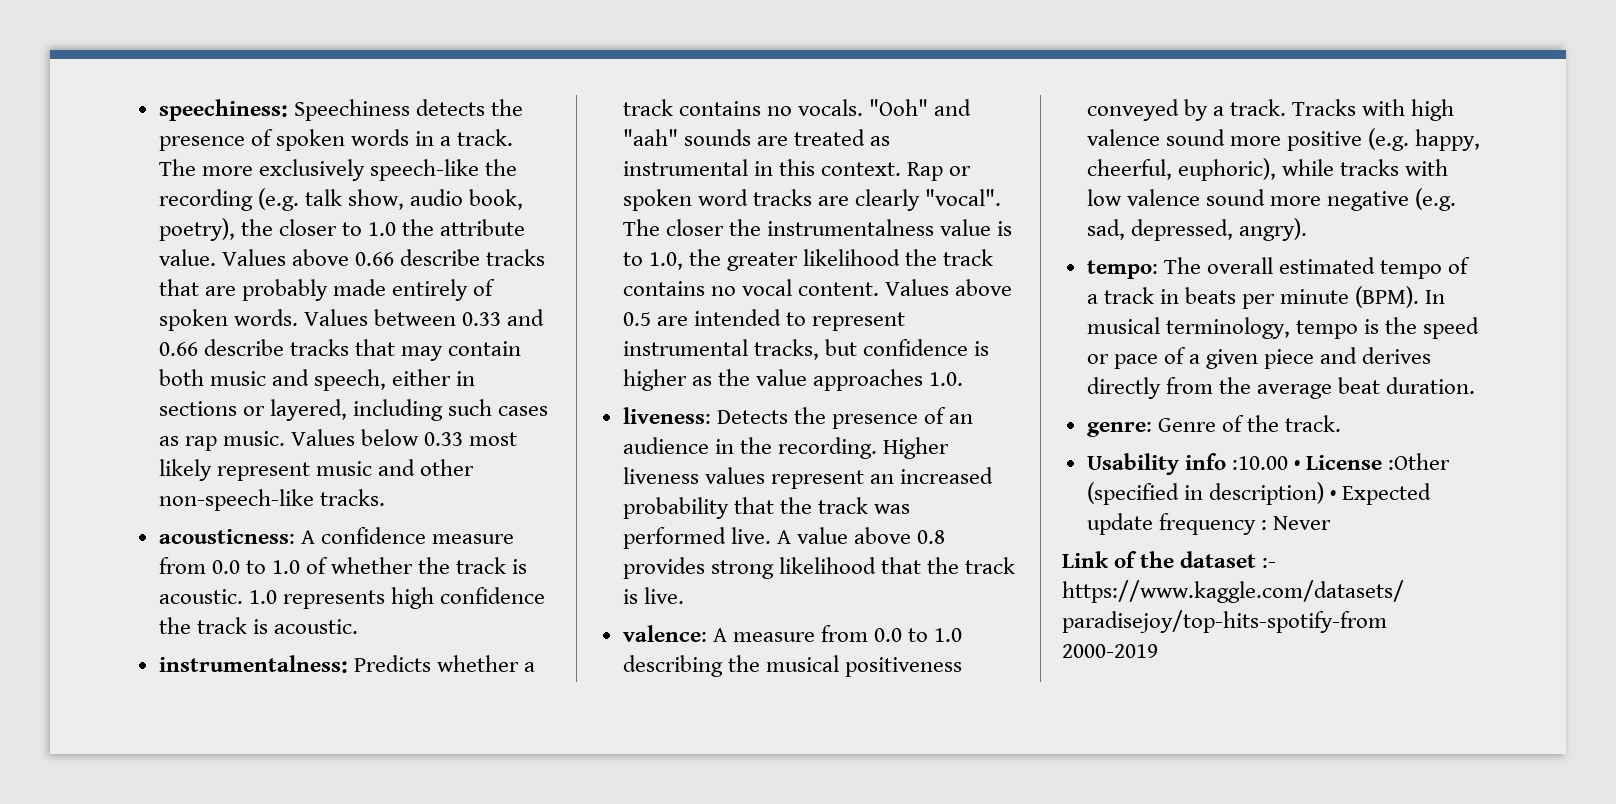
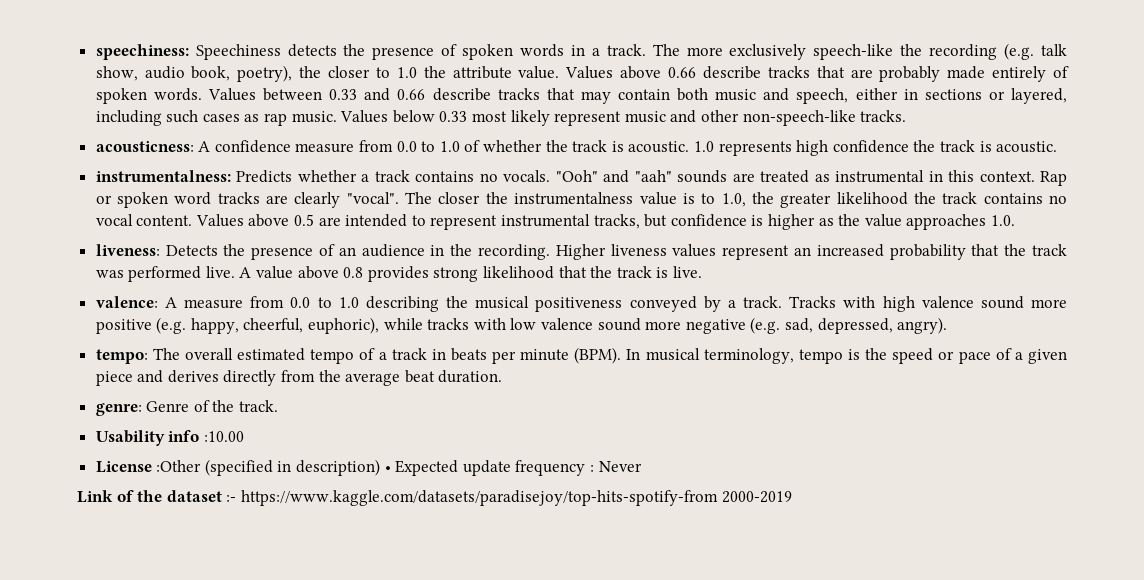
[1293,460,1300,470] • -> (244, 436) //

